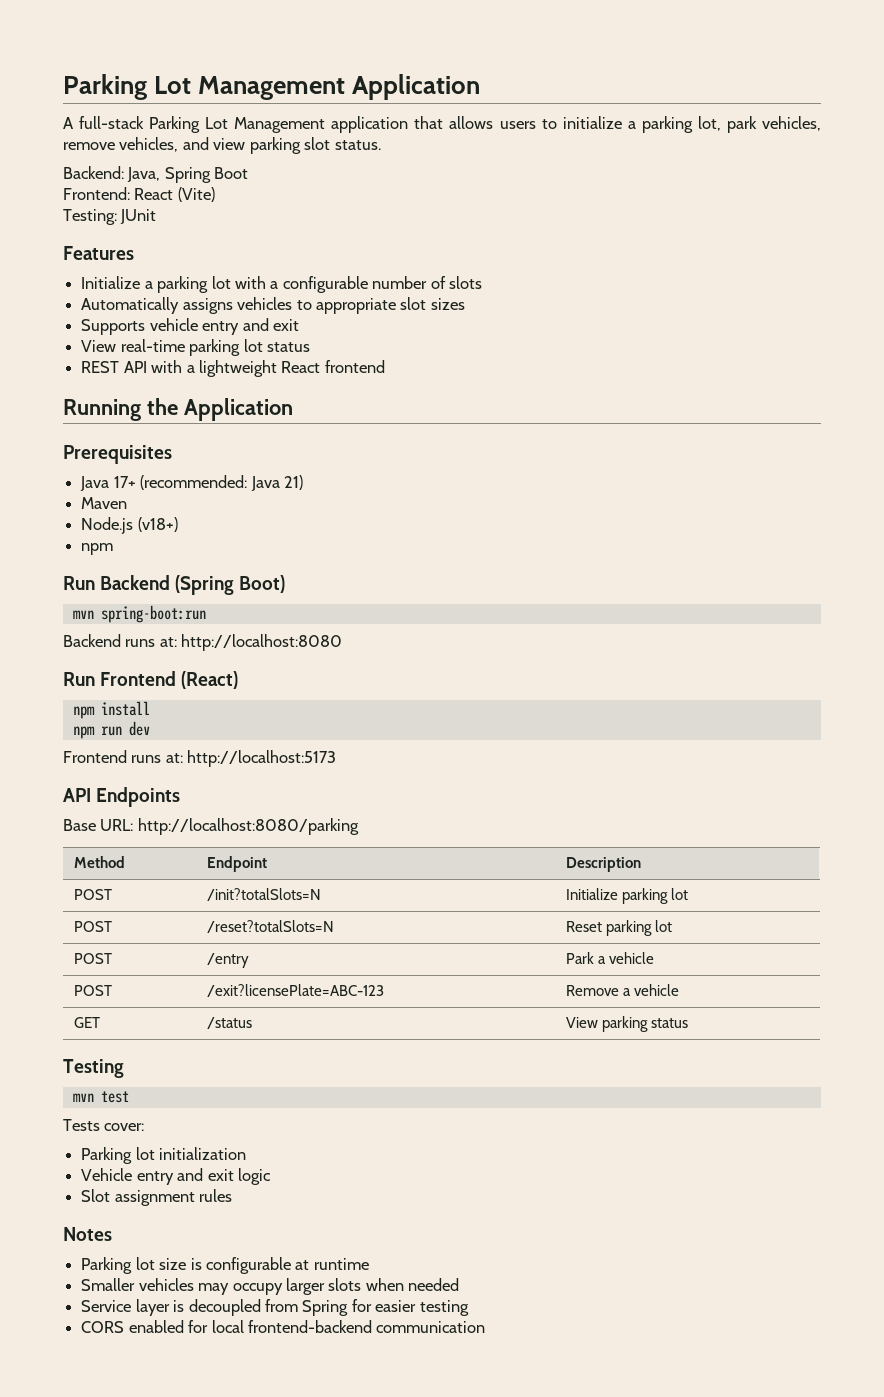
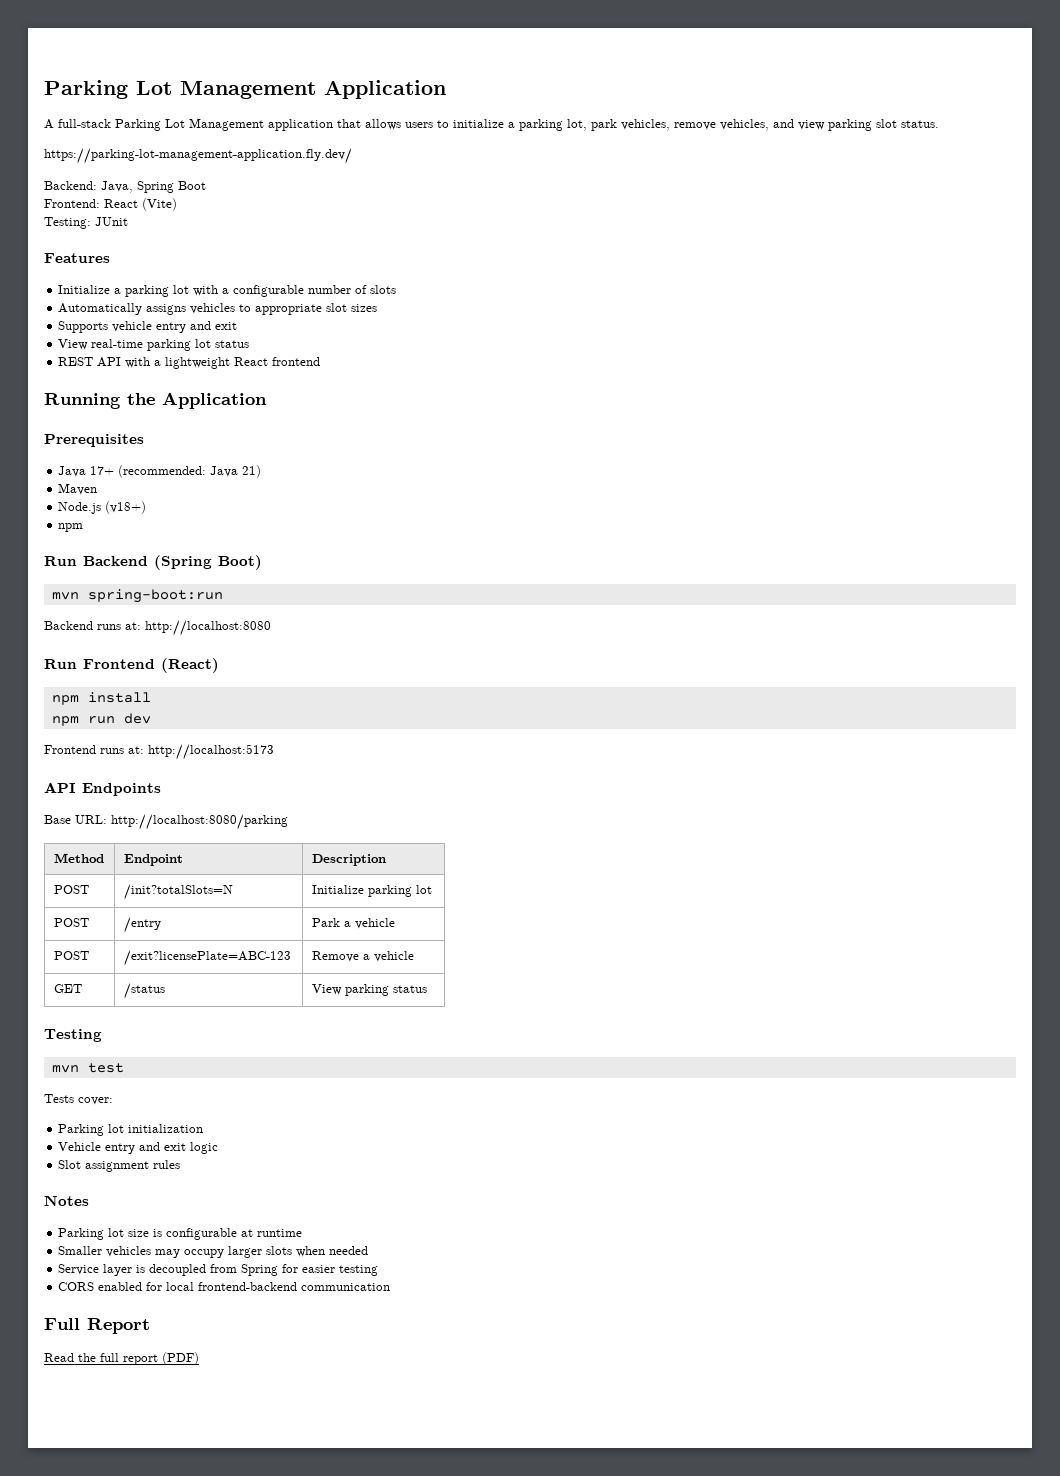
(381, 145) none -> [44,148,352,164] // https://parking-lot-management-application.fly.dev/
[74,921,113,932] [207,920,335,933] [566,920,673,936] // POST | /reset?totalSlots=N | Reset parking lot -> (432, 889) none
(486, 1327) none -> [44,1318,150,1334] [44,1352,199,1365] // Full Report // Read the full report (PDF)

